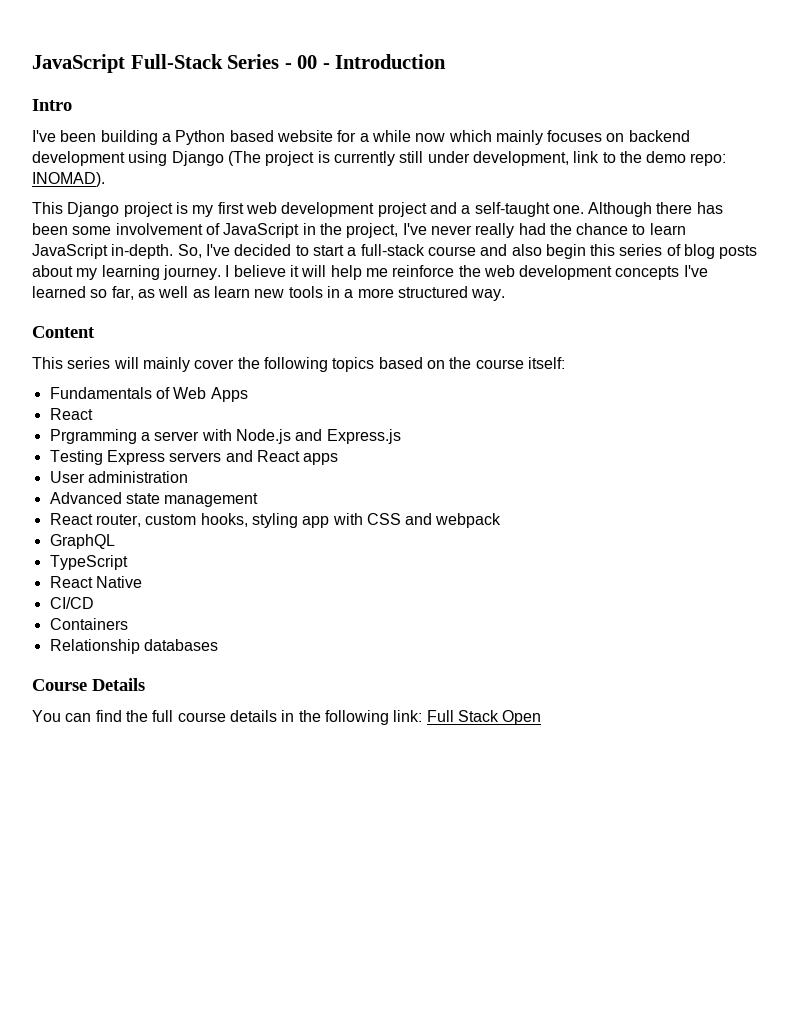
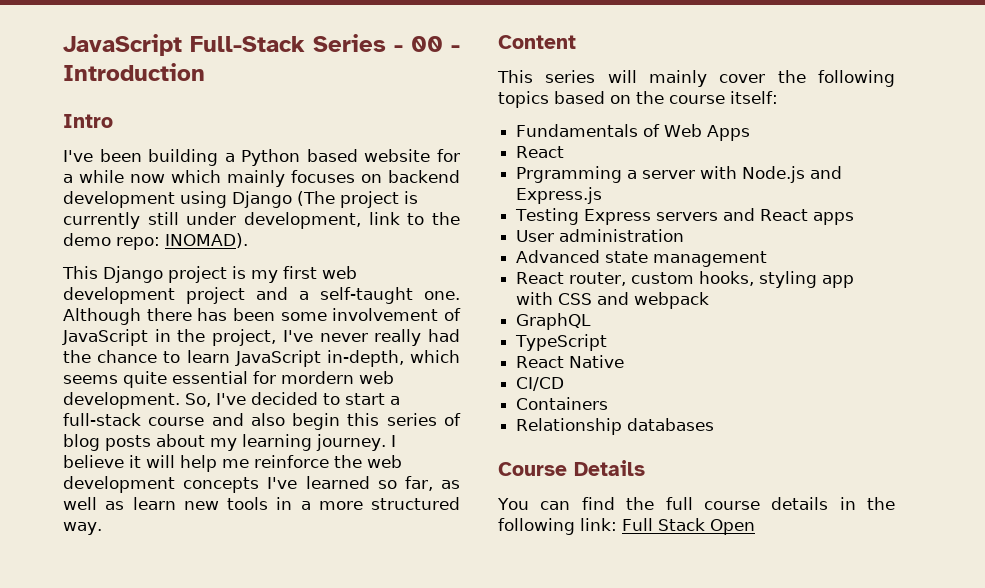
[111,244,174,259] in-depth. -> [326,350,460,367] [63,371,394,388] [63,392,180,409] in-depth, which seems quite essential for mordern web development.

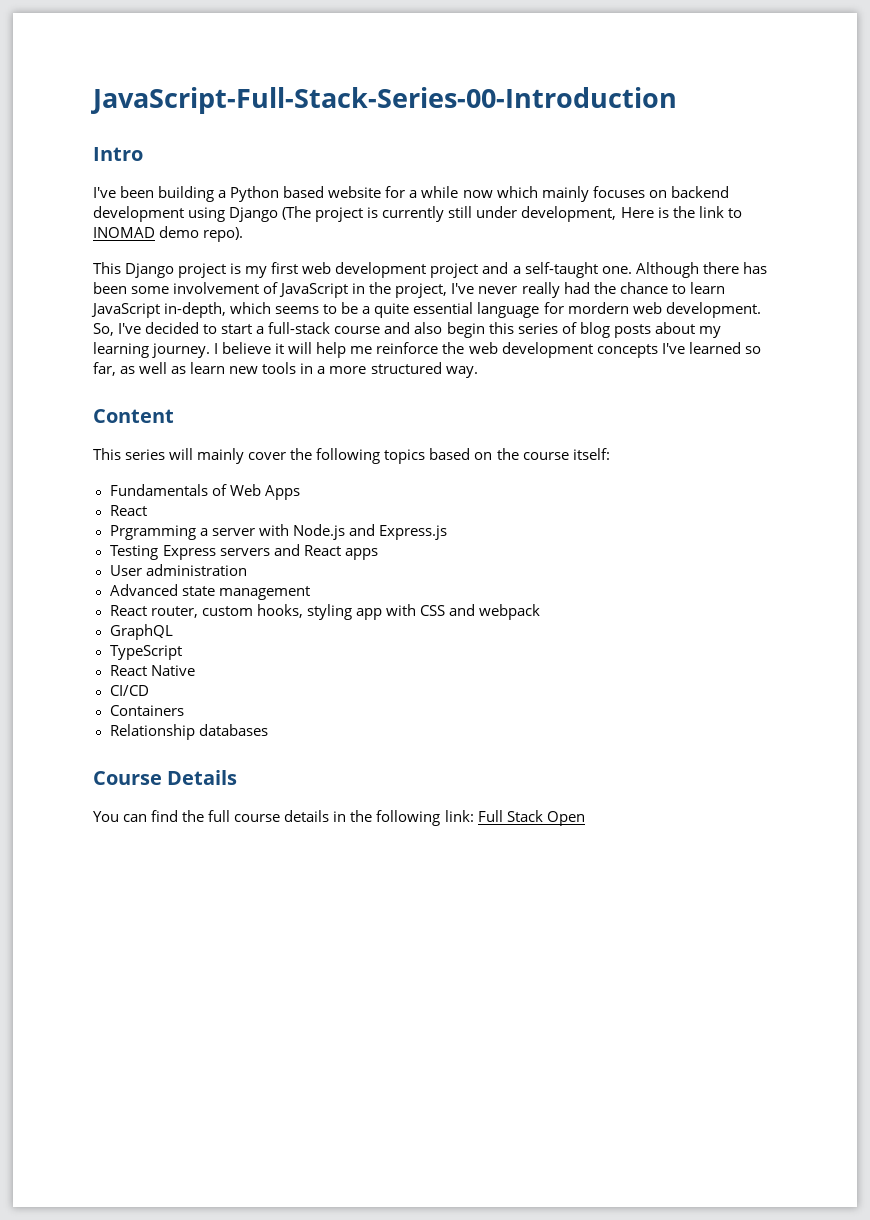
[63,34,460,56] [63,63,205,81] JavaScript Full-Stack Series - 00 - Introduction -> [91,87,677,114] JavaScript-Full-Stack-Series-00-Introduction
[368,212,461,225] [63,233,248,250] link to the demo repo: INOMAD). -> [620,206,742,218] [93,226,244,242] Here is the link to INOMAD demo repo).
(118, 379) none -> [323,302,371,314] to be a
(248, 377) none -> [477,302,540,318] language

